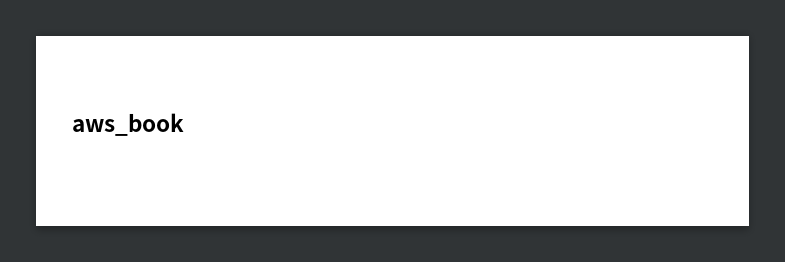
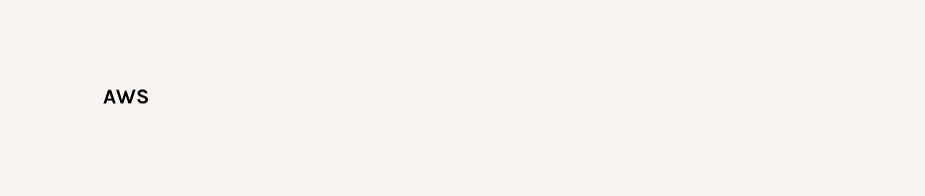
[72,113,184,136] aws_book -> [102,89,150,105] AWS

